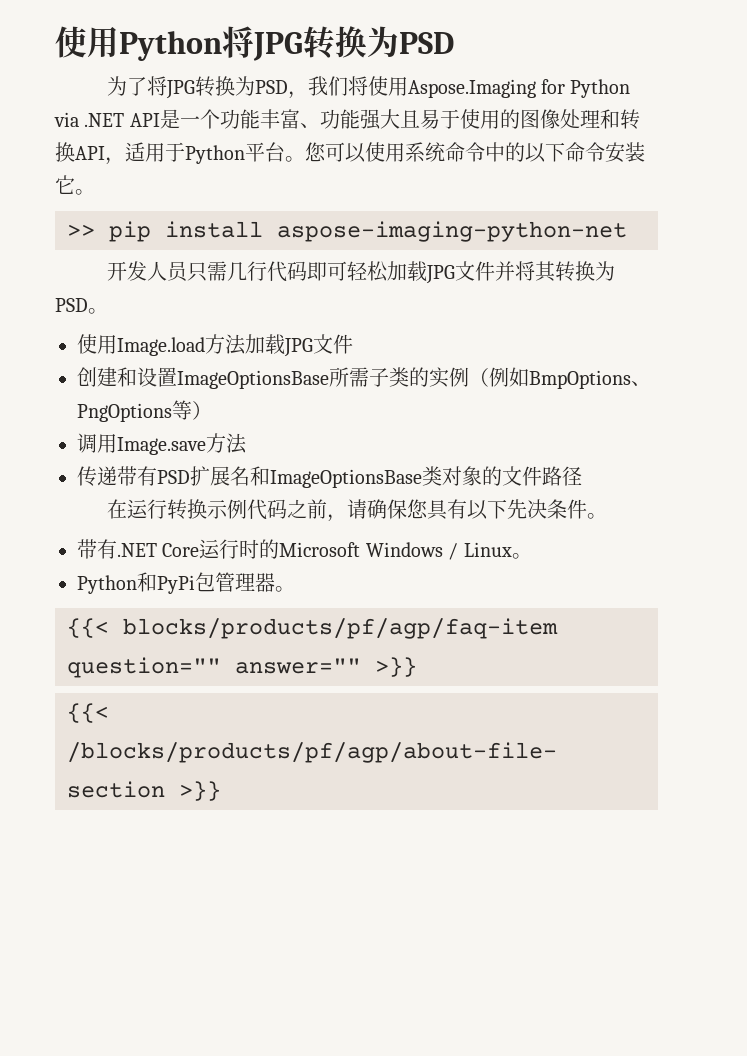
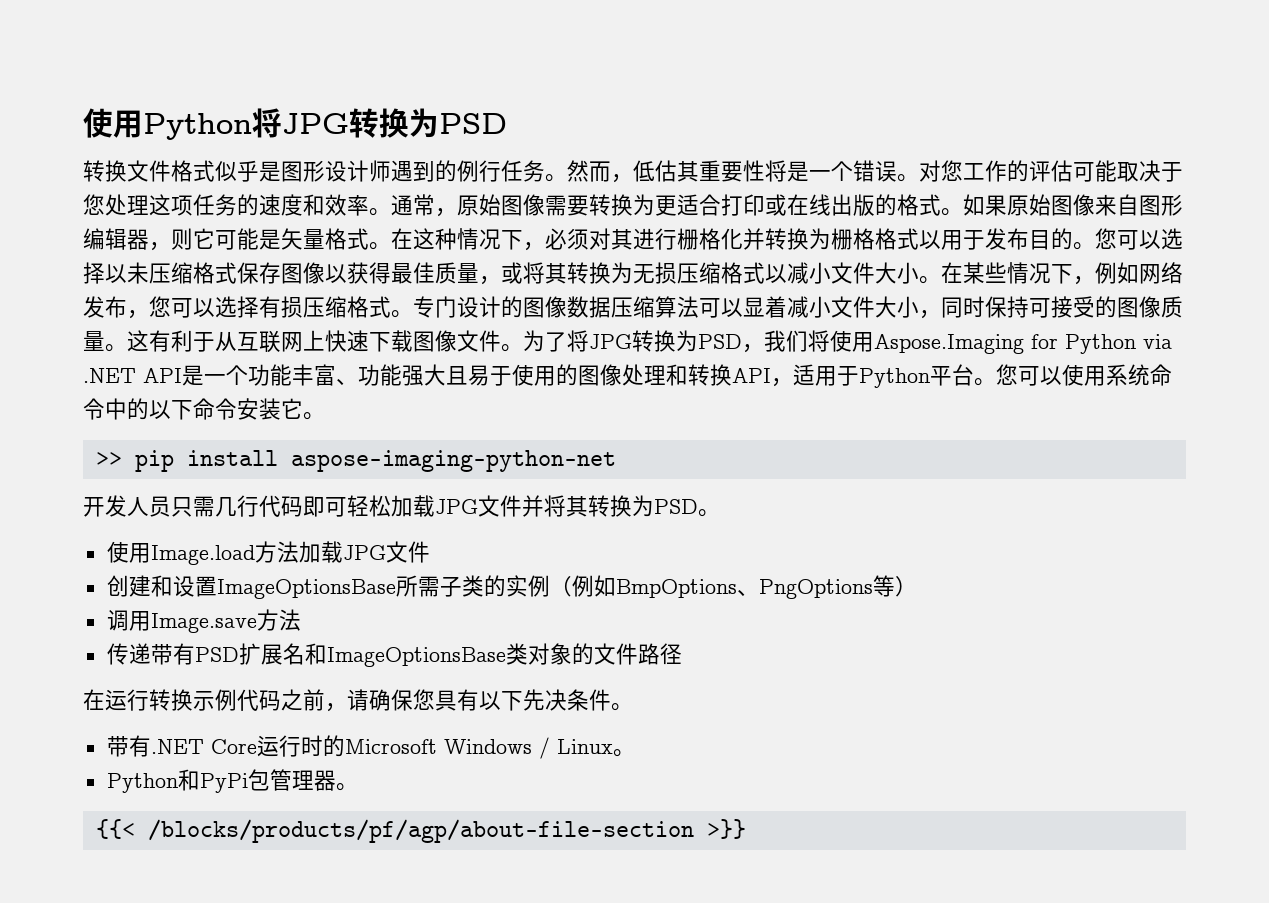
(454, 43) none -> [83,160,1183,183] [83,194,1183,217] [83,228,1183,251] [83,262,1183,285] [83,296,1183,319] [83,330,523,353] 转换文件格式似乎是图形设计师遇到的例行任务。然而，低估其重要性将是一个错误。对您工作的评估可能取决于您处理这项任务的速度和效率。通常，原始图像需要转换为更适合打印或在线出版的格式。如果原始图像来自图形编辑器，则它可能是矢量格式。在这种情况下，必须对其进行栅格化并转换为栅格格式以用于发布目的。您可以选择以未压缩格式保存图像以获得最佳质量，或将其转换为无损压缩格式以减小文件大小。在某些情况下，例如网络发布，您可以选择有损压缩格式。专门设计的图像数据压缩算法可以显着减小文件大小，同时保持可接受的图像质量。这有利于从互联网上快速下载图像文件。
[67,618,558,639] [67,657,417,678] // {{< blocks/products/pf/agp/faq-item question="" answer="" >}} -> (358, 787) none

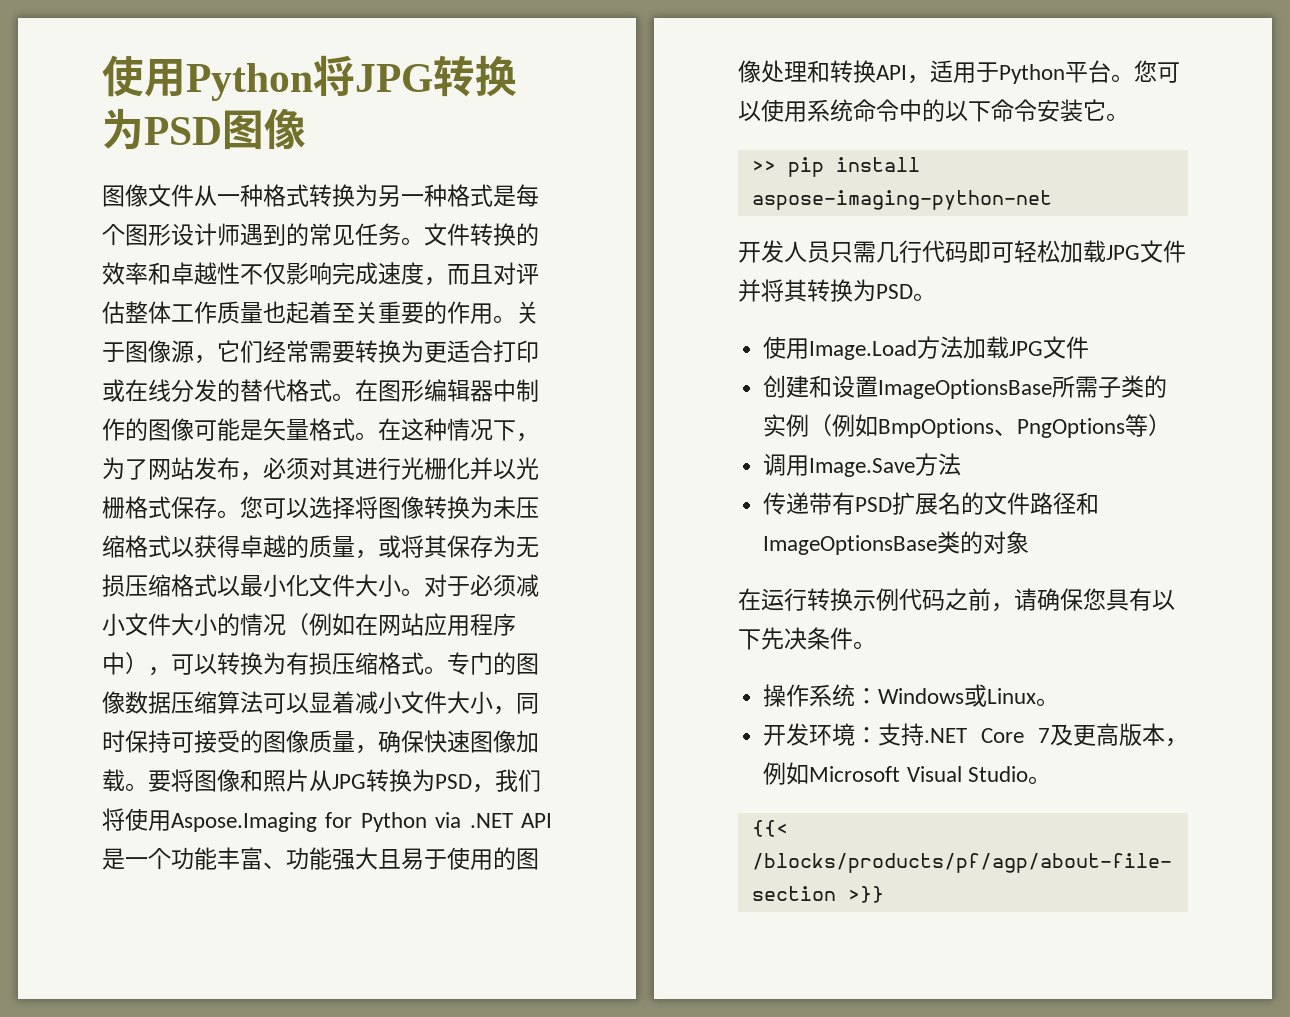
[83,160,1183,183] [83,194,545,217] // 转换文件格式似乎是图形设计师遇到的例行任务。然而，低估其重要性将是一个错误。对您工作的评估可能取决于您处理这项任务的速度和效率。通常，原始图像 -> [222,108,306,150] [102,184,539,207] [102,223,539,246] [102,262,539,286] [102,301,539,324] [102,340,309,364] 图像 // 图像文件从一种格式转换为另一种格式是每个图形设计师遇到的常见任务。文件转换的效率和卓越性不仅影响完成速度，而且对评估整体工作质量也起着至关重要的作用。关于图像源，它们经常
[831,194,1183,216] [83,228,215,251] 出版的格式。如果原始图像来自图形编辑器，则它 -> [171,379,539,402] [102,418,194,441] 分发的替代格式。在图形编辑器中制作的图像
[545,228,1183,250] [83,262,435,284] 必须对其进行栅格化并转换为栅格格式以用于发布目的。您可以选择以未压缩格式保存图像以获得最佳 -> [102,457,539,481] [102,496,539,519] [102,535,309,558] 为了网站发布，必须对其进行光栅化并以光栅格式保存。您可以选择将图像转换为未压缩格式以获得卓越的
[567,262,611,284] 转换 -> [447,535,493,558] 保存
[787,262,1183,285] [83,296,259,319] 减小文件大小。在某些情况下，例如网络发布，您可以选择 -> [240,574,539,597] [102,613,516,636] [102,652,286,676] 最小化文件大小。对于必须减小文件大小的情况（例如在网站应用程序中），可以转换为
[457,296,501,318] 设计 -> (493, 663) none
[105,330,589,353] 。这有利于从互联网上快速下载图像文件。为了将 -> [355,730,539,754] [102,769,332,792] ，确保快速图像加载。要将图像和照片从
[150,545,255,565] Image.load -> [809,340,918,360] Image.Load
[150,613,257,633] Image.save -> [809,458,916,477] Image.Save
[304,643,572,667] 和ImageOptionsBase类对象 -> (962, 503) none
(682, 654) none -> [1076,492,1100,515] [763,531,1030,555] 和ImageOptionsBase类的对象
[106,735,635,759] [106,769,336,793] 带有.NET Core运行时的Microsoft Windows / Linux。 // Python和PyPi包管理器 -> [763,684,1060,707] [763,723,1188,747] [763,762,1028,785] 操作系统：Windows或Linux。 // 开发环境：支持.NET Core 7及更高版本，例如Microsoft Visual Studio

